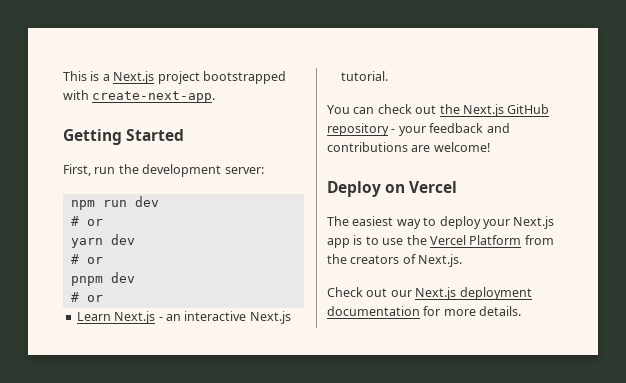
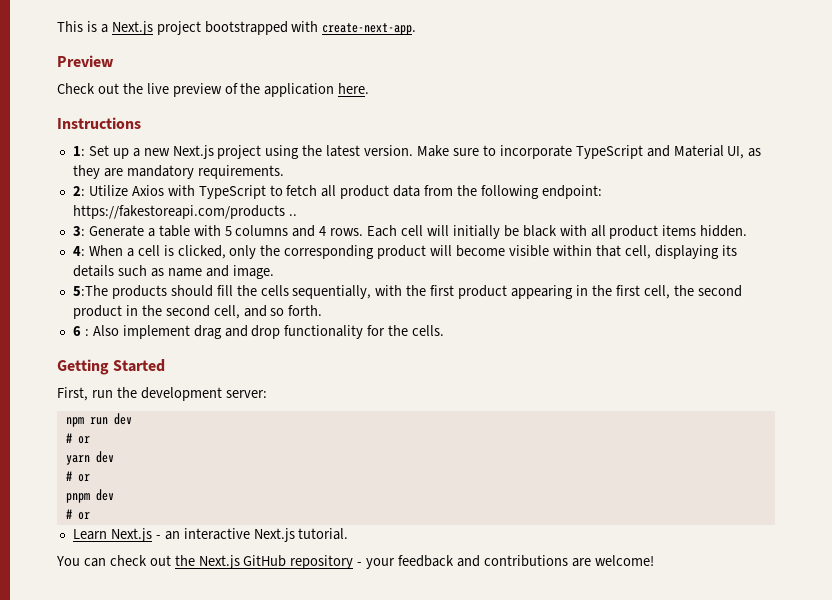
(216, 97) none -> [57,55,114,67] [57,83,370,97] [57,117,141,129] [72,145,762,159] [72,165,284,179] [72,185,602,199] [72,205,297,219] [72,225,748,239] [72,245,737,259] [72,265,274,279] [72,285,742,299] [72,305,323,319] [72,325,445,339] // Preview // Check out the live preview of the application here. // Instructions // 1: Set up a new Next.js project using the latest version. Make sure to incorporate TypeScript and Material UI, as they are mandatory requirements. // 2: Utilize Axios with TypeScript to fetch all product data from the following endpoint: https://fakestoreapi.com/products .. // 3: Generate a table with 5 columns and 4 rows. Each cell will initially be black with all product items hidden. // 4: When a cell is clicked, only the corresponding product will become visible within that cell, displaying its details such as name and image. // 5:The products should fill the cells sequentially, with the first product appearing in the first cell, the second product in the second cell, and so forth. // 6 : Also implement drag and drop functionality for the cells.
[327,181,458,197] [327,216,555,229] [327,235,554,248] [327,254,463,267] [327,287,532,300] [327,306,522,316] // Deploy on Vercel // The easiest way to deploy your Next.js app is to use the Vercel Platform from the creators of Next.js. // Check out our Next.js deployment documentation for more details. -> (654, 560) none

